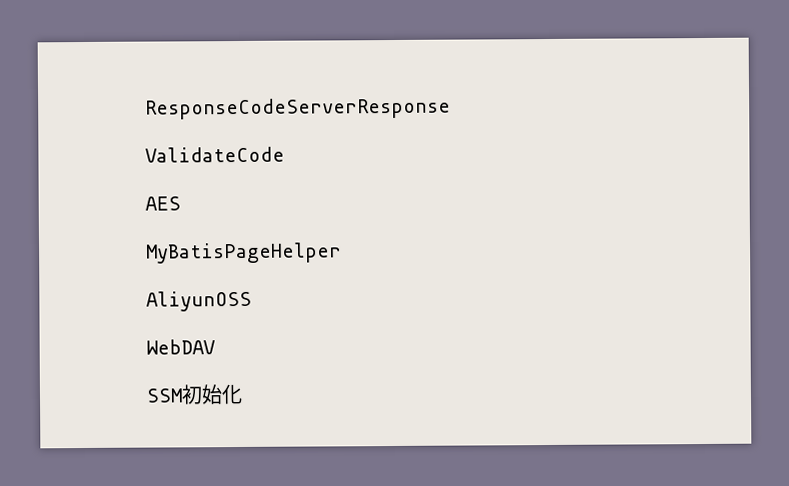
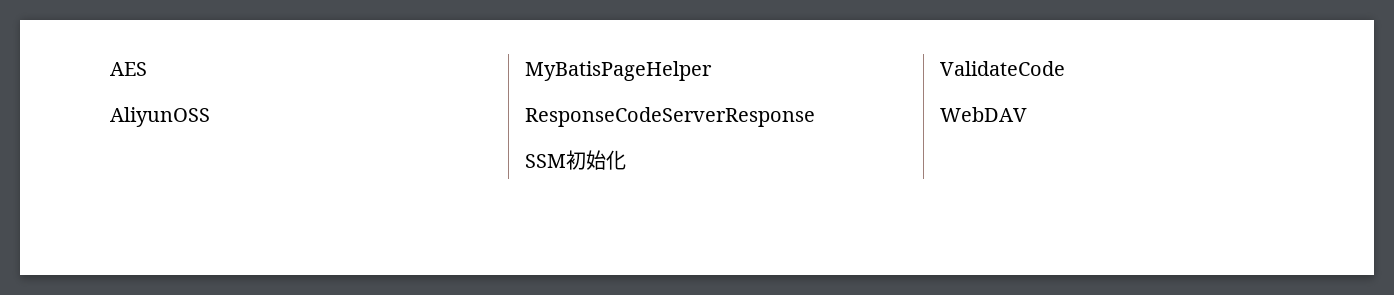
[145,97,451,120] [145,146,285,163] [145,196,181,211] ResponseCodeServerResponse // ValidateCode // AES -> [110,62,147,76] [110,107,210,127] AES // AliyunOSS
[146,290,252,312] [146,339,215,355] AliyunOSS // WebDAV -> [525,107,815,127] ResponseCodeServerResponse
(243, 394) none -> [940,61,1065,76] [940,107,1027,122] // ValidateCode // WebDAV

